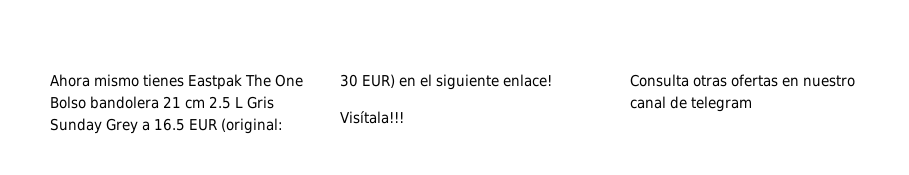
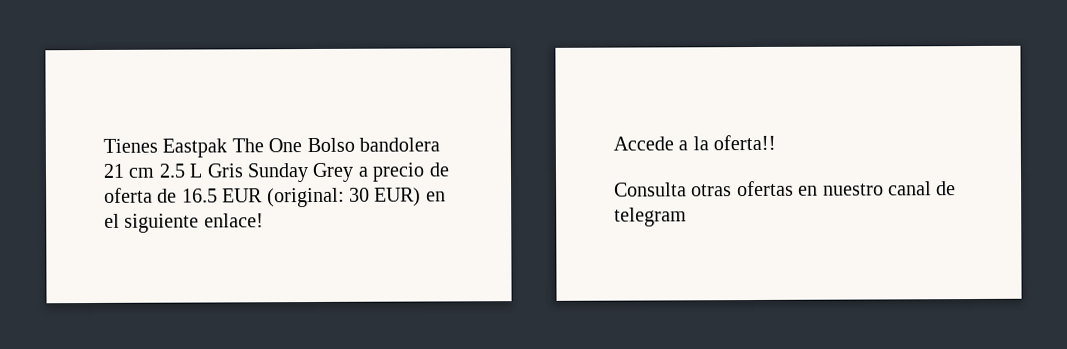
[50,74,184,87] Ahora mismo tienes -> [103,138,158,153] Tienes
(150, 126) none -> [372,162,450,182] [104,187,178,203] precio de oferta de
[340,111,404,124] Visítala!!! -> [613,134,777,151] Accede a la oferta!!

